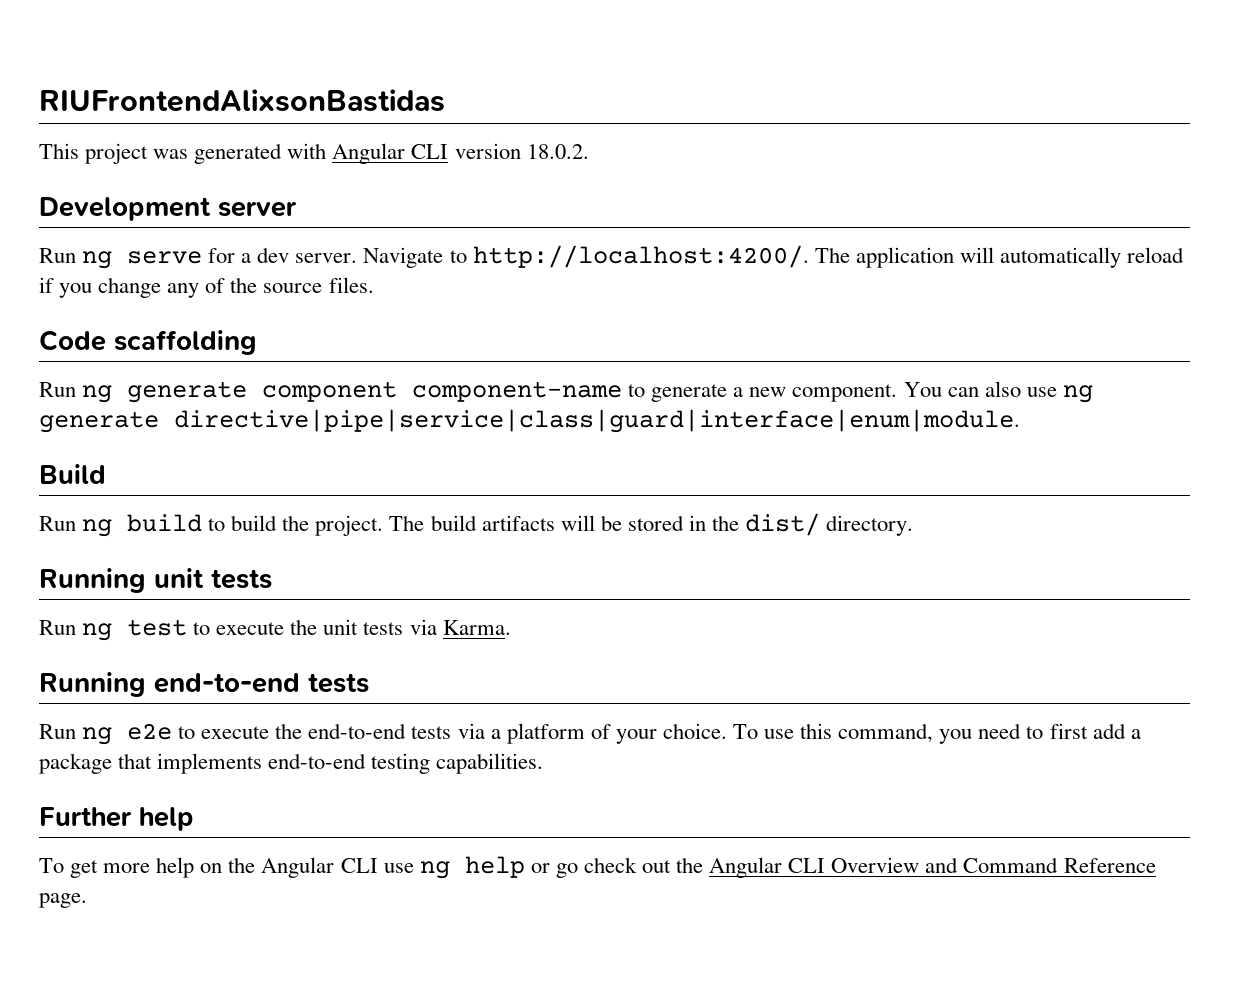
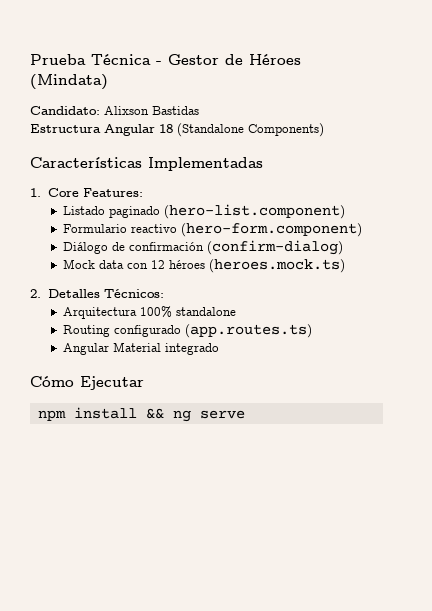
[39,89,445,112] [39,143,589,164] [39,197,297,221] [39,245,1184,269] [39,277,374,298] [39,330,257,355] [39,381,1093,403] [39,409,1020,433] [39,464,106,484] [39,513,914,537] [39,568,272,593] [39,619,511,641] [39,672,369,697] [39,723,1141,745] [39,753,544,774] [39,807,194,831] [39,856,1156,879] [39,893,87,908] RIUFrontendAlixsonBastidas // This project was generated with Angular CLI version 18.0.2. // Development server // Run ng serve for a dev server. Navigate to http://localhost:4200/. The application will automatically reload if you change any of the source files. // Code scaffolding // Run ng generate component component-name to generate a new component. You can also use ng generate directive|pipe|service|class|guard|interface|enum|module. // Build // Run ng build to build the project. The build artifacts will be stored in the dist/ directory. // Running unit tests // Run ng test to execute the unit tests via Karma. // Running end-to-end tests // Run ng e2e to execute the end-to-end tests via a platform of your choice. To use this command, you need to first add a package that implements end-to-end testing capabilities. // Further help // To get more help on the Angular CLI use ng help or go check out the Angular CLI Overview and Command Reference page. -> [30,54,301,65] [30,74,108,90] [30,106,199,115] [30,123,324,137] [30,157,263,171] [30,188,144,197] [62,204,345,219] [62,223,362,237] [62,240,343,255] [62,259,345,273] [30,289,165,298] [62,306,236,319] [62,324,312,338] [62,342,219,355] [30,376,144,390] [37,407,245,422] Prueba Técnica - Gestor de Héroes (Mindata) // Candidato: Alixson Bastidas // Estructura Angular 18 (Standalone Components) // Características Implementadas // 1. Core Features: // Listado paginado (hero-list.component) // Formulario reactivo (hero-form.component) // Diálogo de confirmación (confirm-dialog) // Mock data con 12 héroes (heroes.mock.ts) // 2. Detalles Técnicos: // Arquitectura 100% standalone // Routing configurado (app.routes.ts) // Angular Material integrado // Cómo Ejecutar // npm install && ng serve

